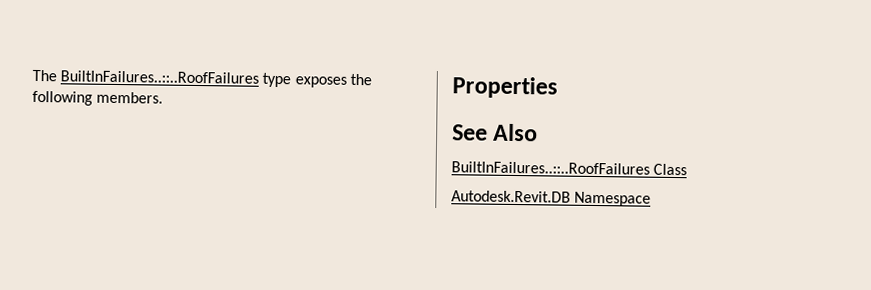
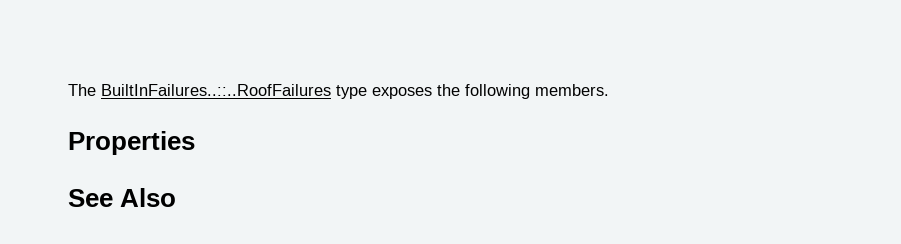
[451,161,688,176] [451,190,652,207] // BuiltInFailures..::..RoofFailures Class // Autodesk.Revit.DB Namespace -> (177, 197) none

